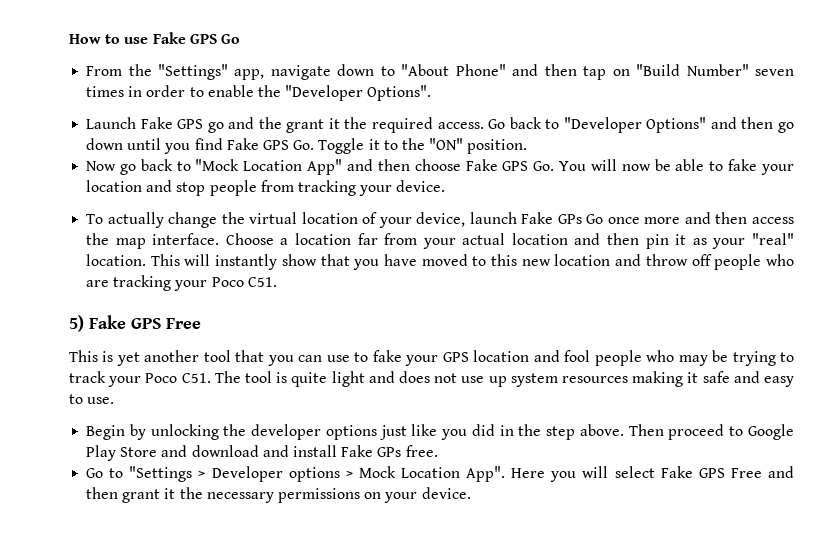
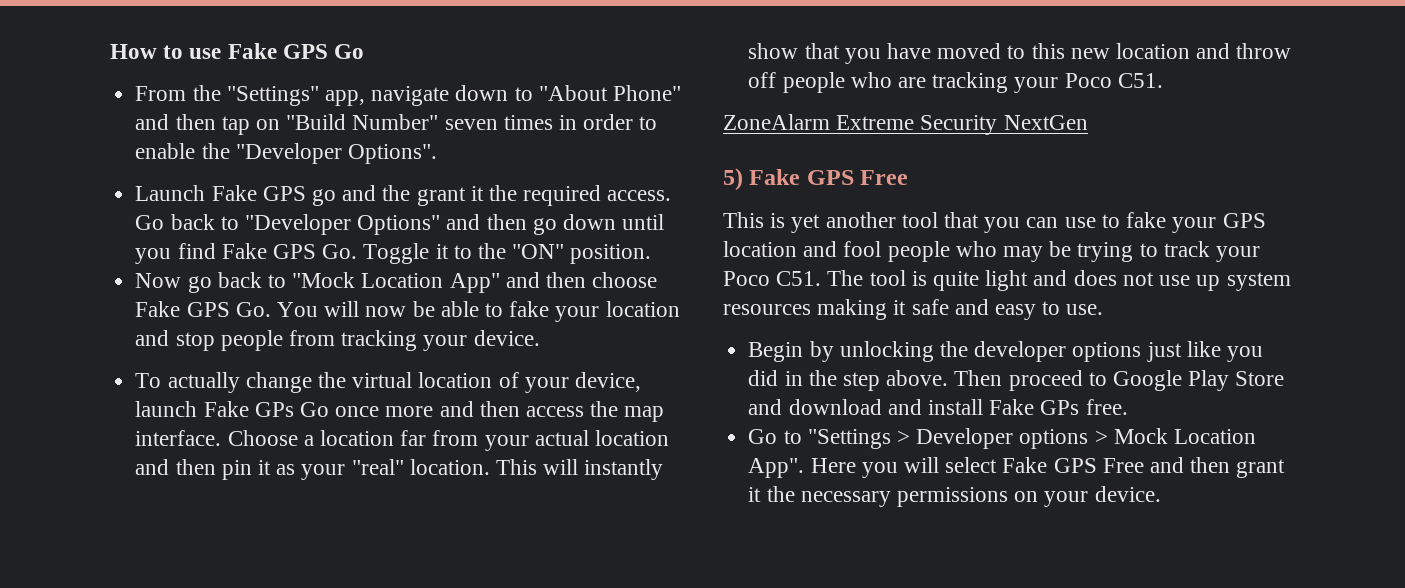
(277, 282) none -> [723,114,1088,135] // ZoneAlarm Extreme Security NextGen

